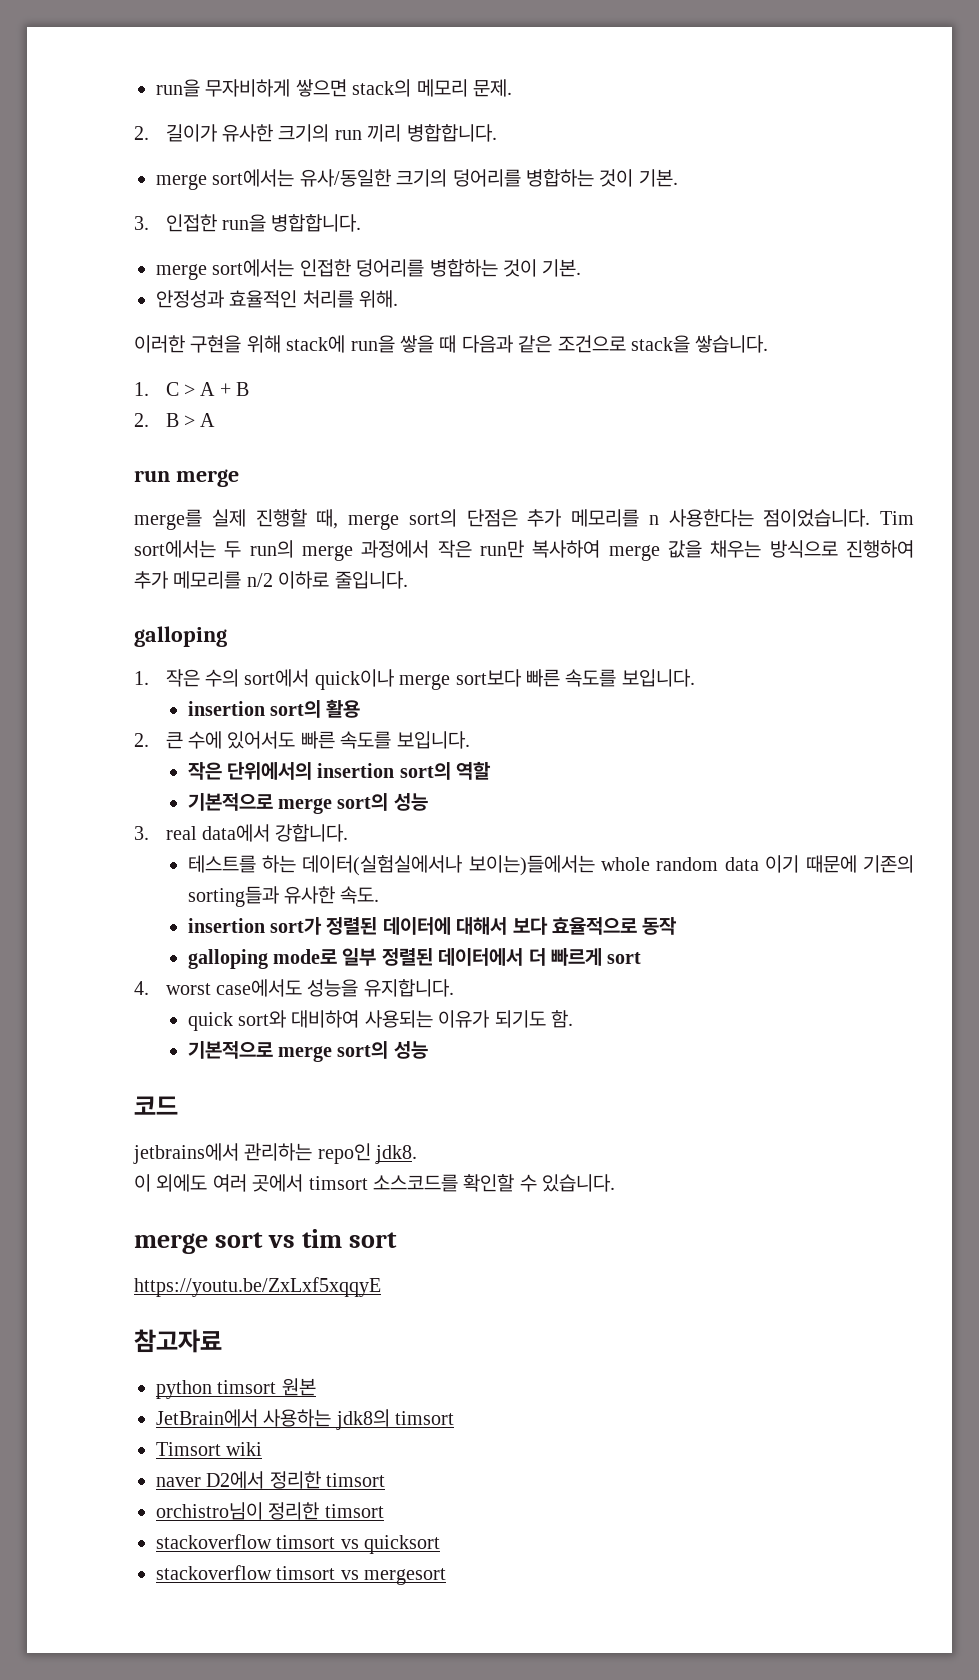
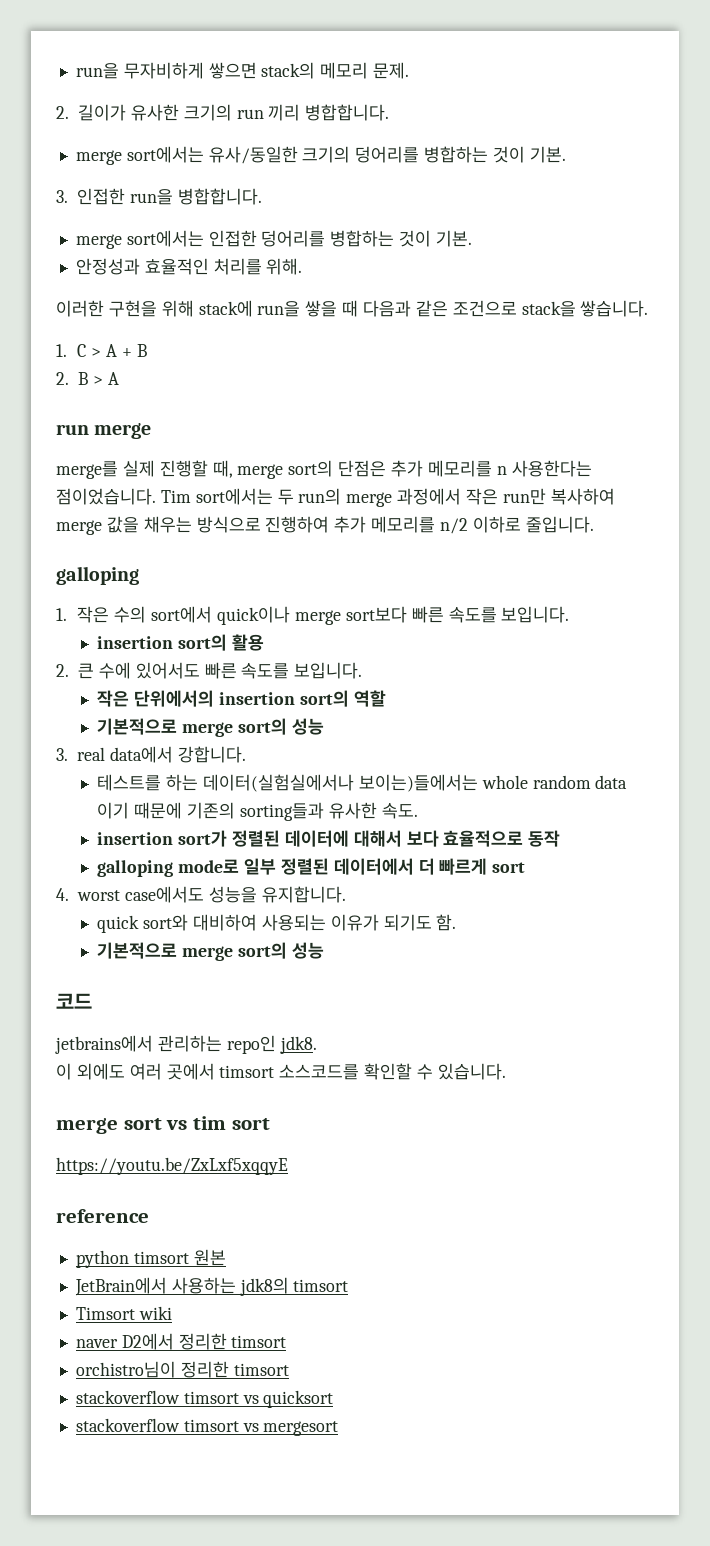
[134,1329,222,1353] 참고자료 -> [56,1209,149,1223] reference

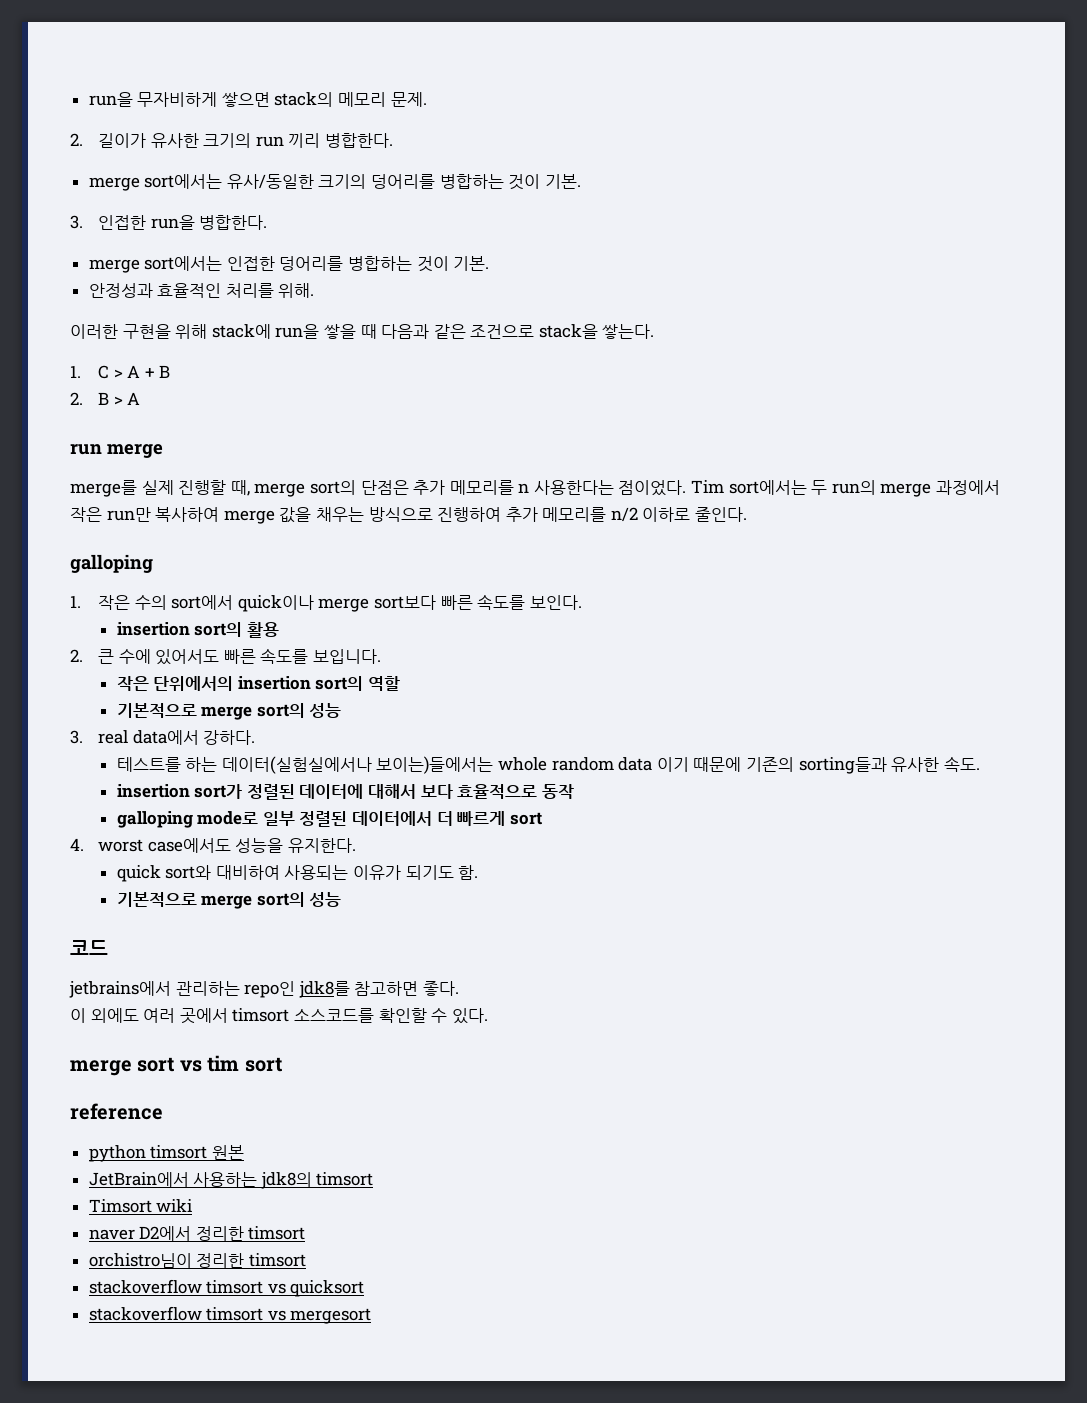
[305,104,390,121] 병합합니다. -> [324,133,393,148] 병합한다.
[178,188,263,205] 병합합니다. -> [199,215,268,230] 병합한다.
[580,300,649,317] 쌓습니다. -> [602,324,655,339] 쌓는다.
[56,488,156,505] 점이었습니다. -> [618,480,687,496] 점이었다.
[525,516,594,533] 줄입니다. -> [695,507,748,522] 줄인다.
[501,606,570,623] 보입니다. -> [529,595,582,610] 보인다.
[178,746,247,763] 강합니다. -> [203,730,256,745] 강하다.
[261,886,346,903] 유지합니다. -> [287,838,356,853] 유지한다.
[279,1036,317,1054] jdk8. -> [298,981,459,998] jdk8를 참고하면 좋다.
[437,1063,506,1080] 있습니다. -> [451,1008,488,1024] 있다.
[56,1157,288,1175] // https://youtu.be/ZxLxf5xqqyE -> (282, 1064) none

